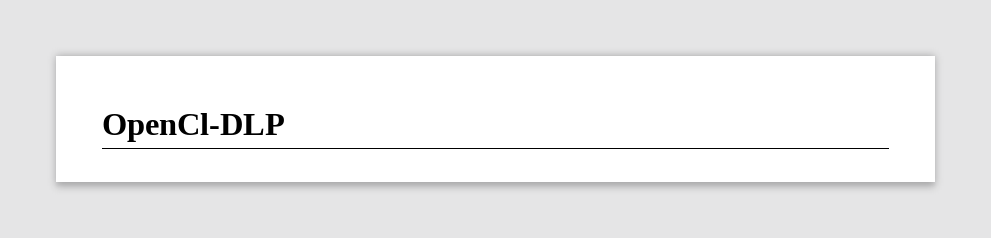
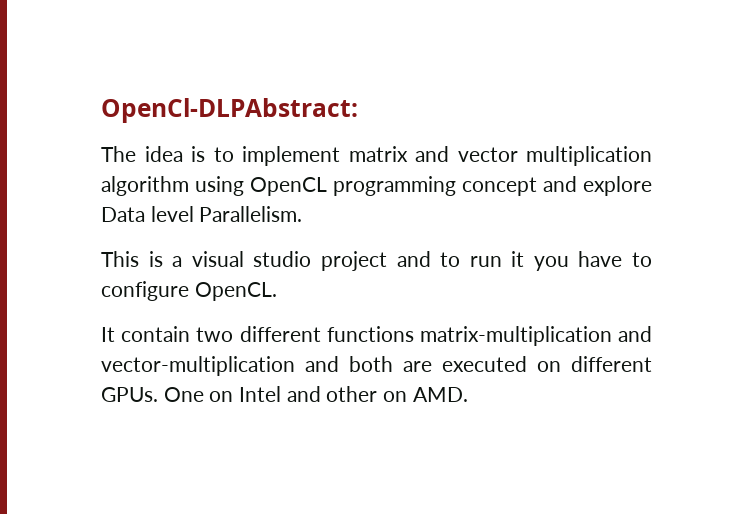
[102,113,285,142] OpenCl-DLP -> [101,98,358,123] [101,146,652,166] [101,176,652,196] [101,206,303,222] [101,251,652,271] [101,281,277,301] [101,326,652,346] [101,356,652,376] [101,386,468,402] OpenCl-DLPAbstract: // The idea is to implement matrix and vector multiplication algorithm using OpenCL programming concept and explore Data level Parallelism. // This is a visual studio project and to run it you have to configure OpenCL. // It contain two different functions matrix-multiplication and vector-multiplication and both are executed on different GPUs. One on Intel and other on AMD.

